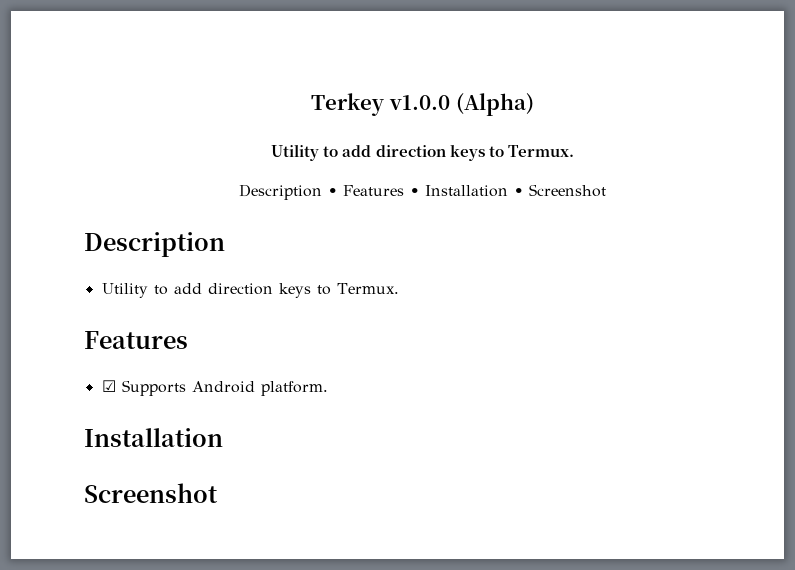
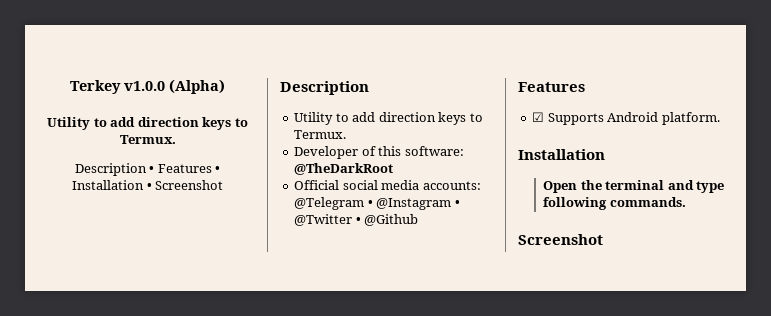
(399, 288) none -> [294,146,464,159] [294,163,394,175] [294,180,481,190] [294,197,460,210] [294,214,419,226] // Developer of this software: @TheDarkRoot // Official social media accounts: @Telegram • @Instagram • @Twitter • @Github
(223, 437) none -> [543,180,725,193] [543,197,686,210] // Open the terminal and type following commands.

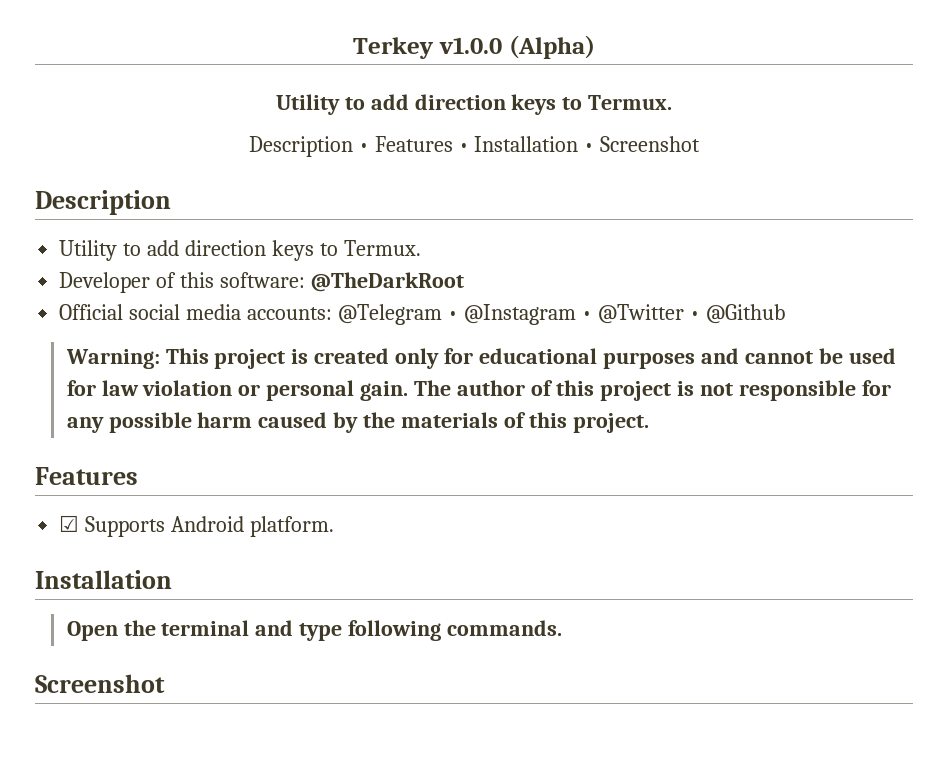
(419, 220) none -> [65,348,896,369] [66,380,891,401] [66,412,650,433] // Warning: This project is created only for educational purposes and cannot be used for law violation or personal gain. The author of this project is not responsible for any possible harm caused by the materials of this project.

